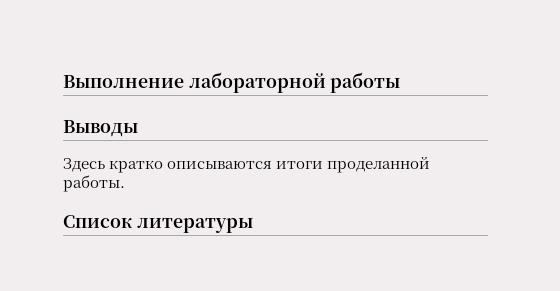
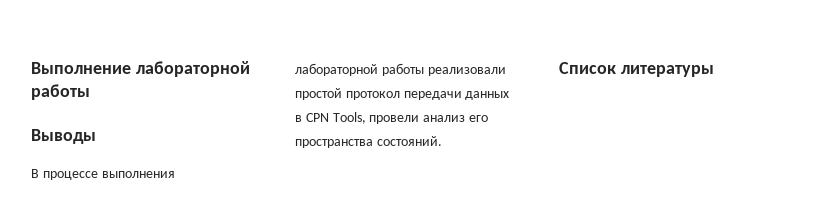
[63,156,431,173] [63,175,125,192] Здесь кратко описываются итоги проделанной работы. -> [31,169,175,180] [295,63,506,76] [295,88,510,100] [295,112,488,124] [295,136,442,148] В процессе выполнения лабораторной работы реализовали простой протокол передачи данных в CPN Tools, провели анализ его пространства состояний.

